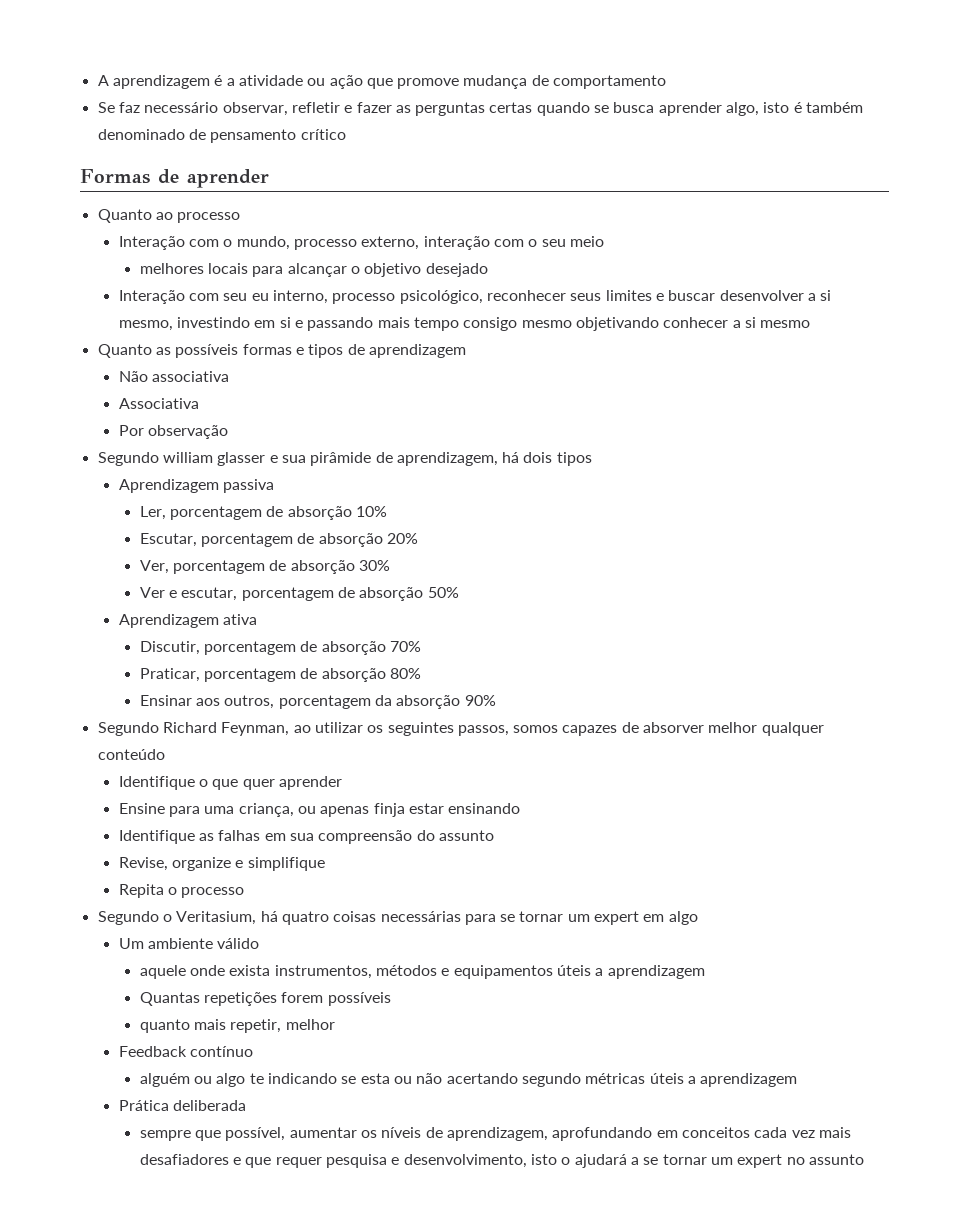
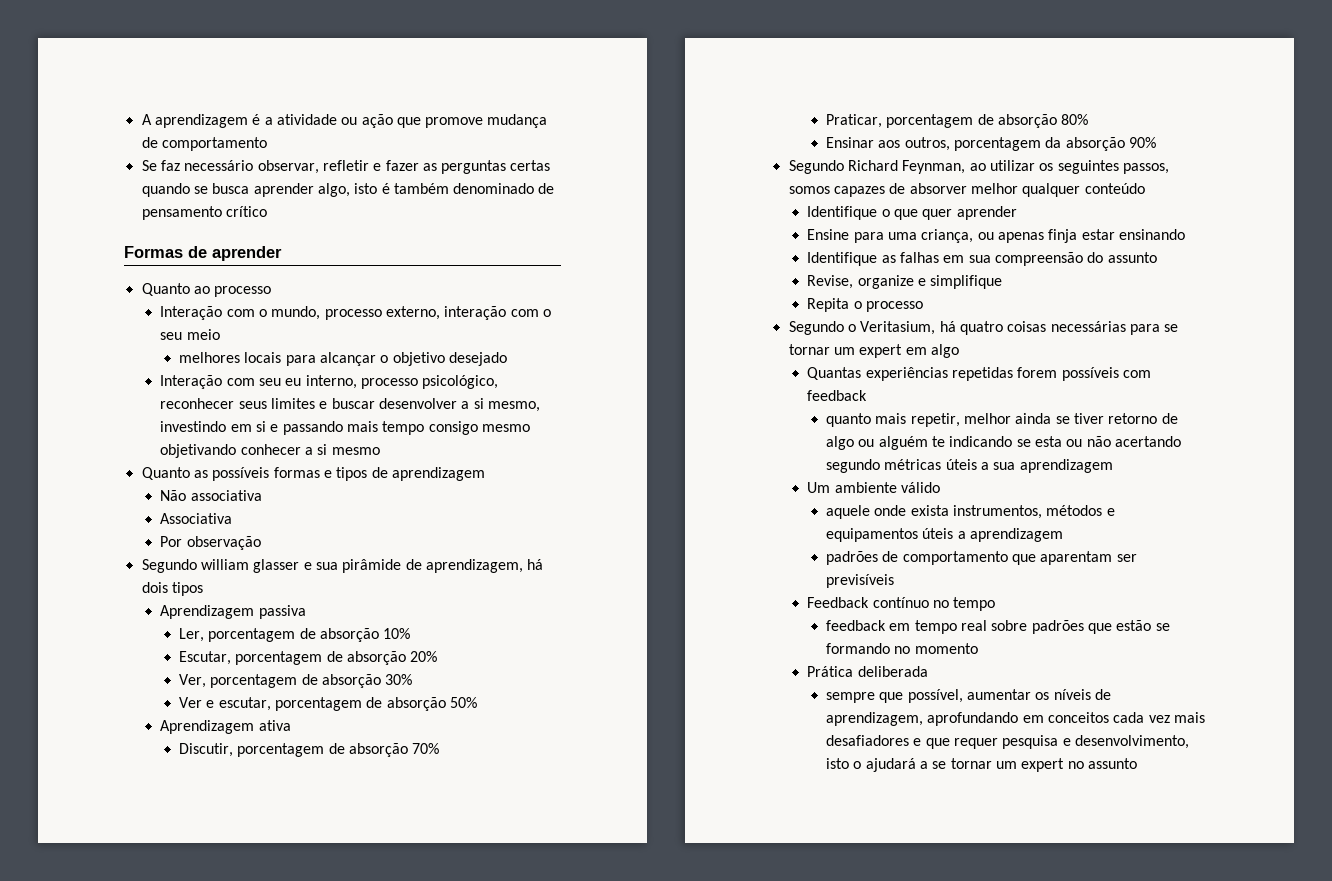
(698, 918) none -> [807,367,1151,381] [807,390,868,401] [826,413,1178,427] [826,436,1181,450] [826,459,1113,473] // Quantas experiências repetidas forem possíveis com feedback // quanto mais repetir, melhor ainda se tiver retorno de algo ou alguém te indicando se esta ou não acertando segundo métricas úteis a sua aprendizagem
[139,992,391,1006] [139,1019,335,1033] [118,1046,253,1057] [139,1073,798,1087] Quantas repetições forem possíveis // quanto mais repetir, melhor // Feedback contínuo // alguém ou algo te indicando se esta ou não acertando segundo métricas úteis a aprendizagem -> [826,551,1137,565] [826,574,895,588] [807,597,996,611] [826,620,1170,634] [826,643,978,654] padrões de comportamento que aparentam ser previsíveis // Feedback contínuo no tempo // feedback em tempo real sobre padrões que estão se formando no momento

